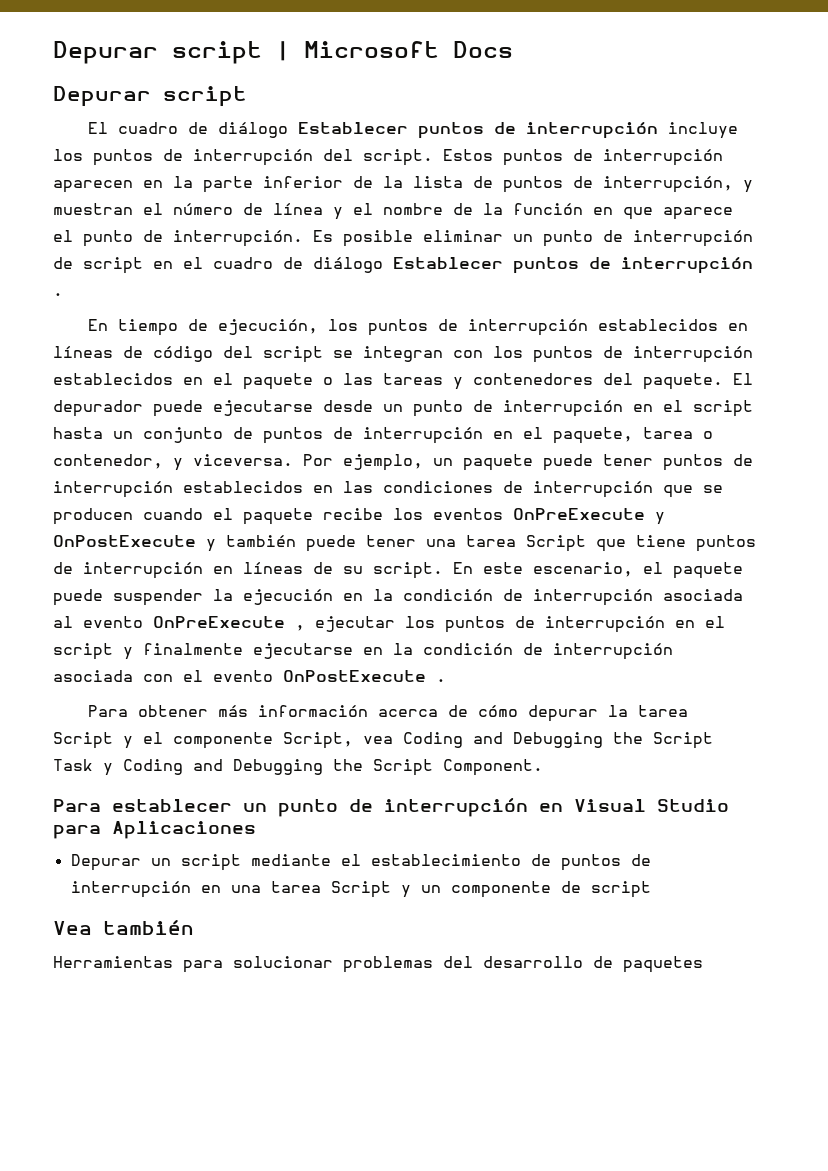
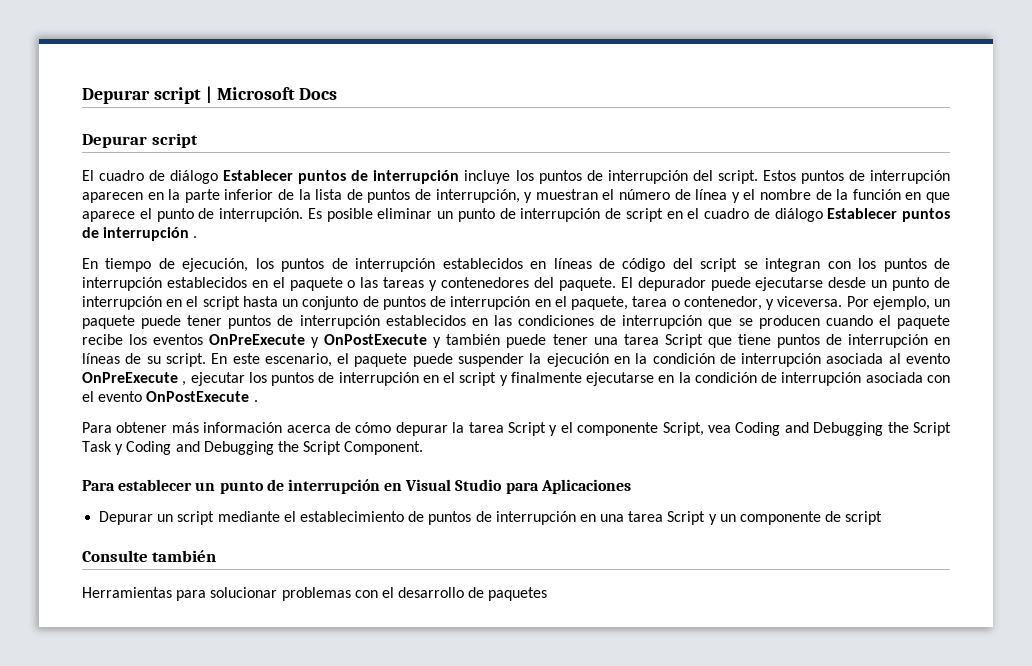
[53,921,92,935] Vea -> [82,550,148,562] Consulte
[443,956,473,968] del -> [354,587,394,598] con el

